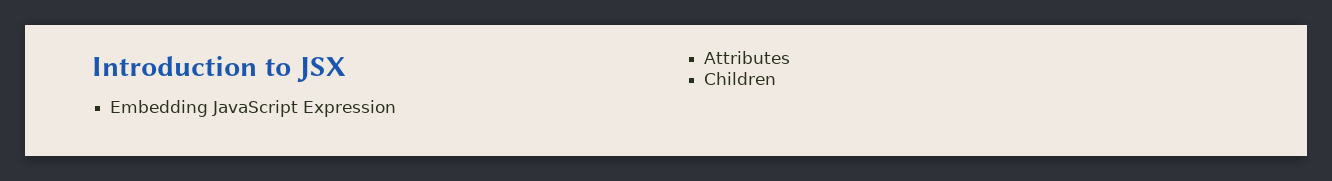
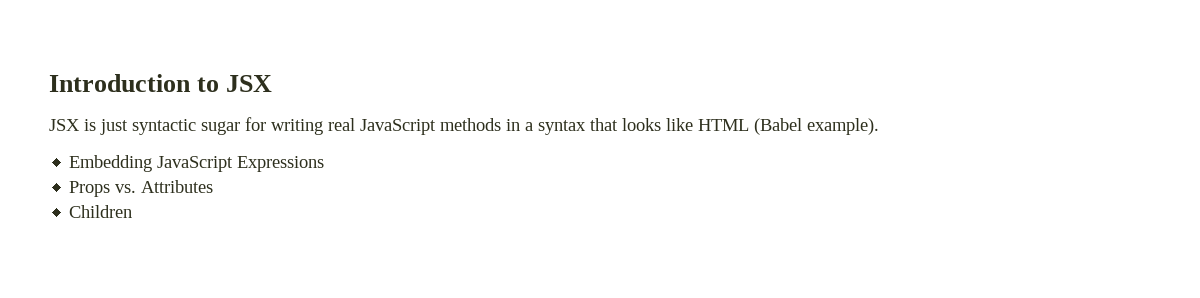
(346, 69) none -> [49,117,879,135] // JSX is just syntactic sugar for writing real JavaScript methods in a syntax that looks like HTML (Babel example).
[303,100,397,117] Expression // -> [237,156,325,172] [69,181,137,197] Expressions // Props vs.

